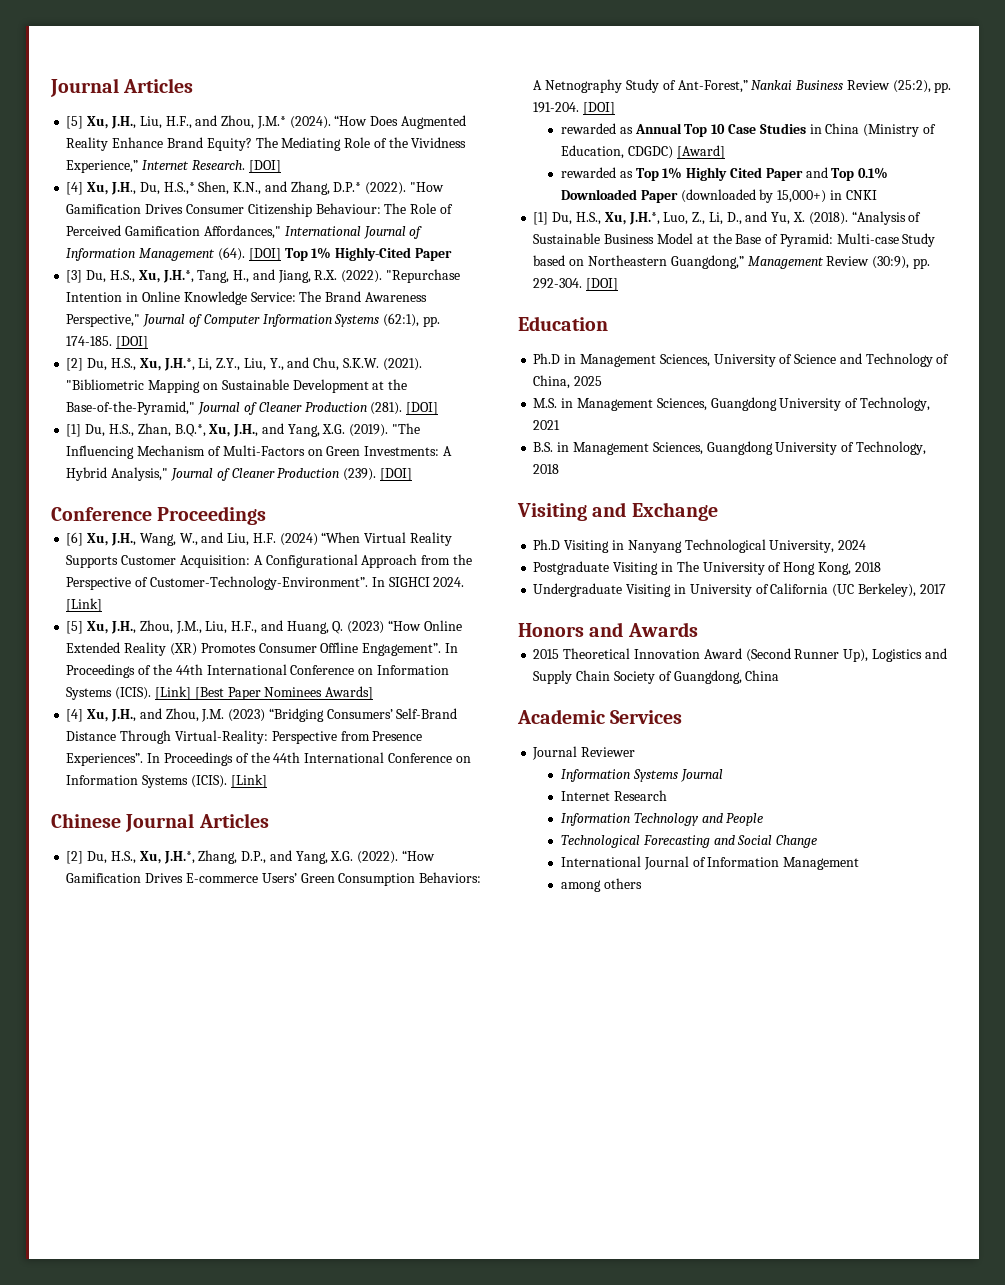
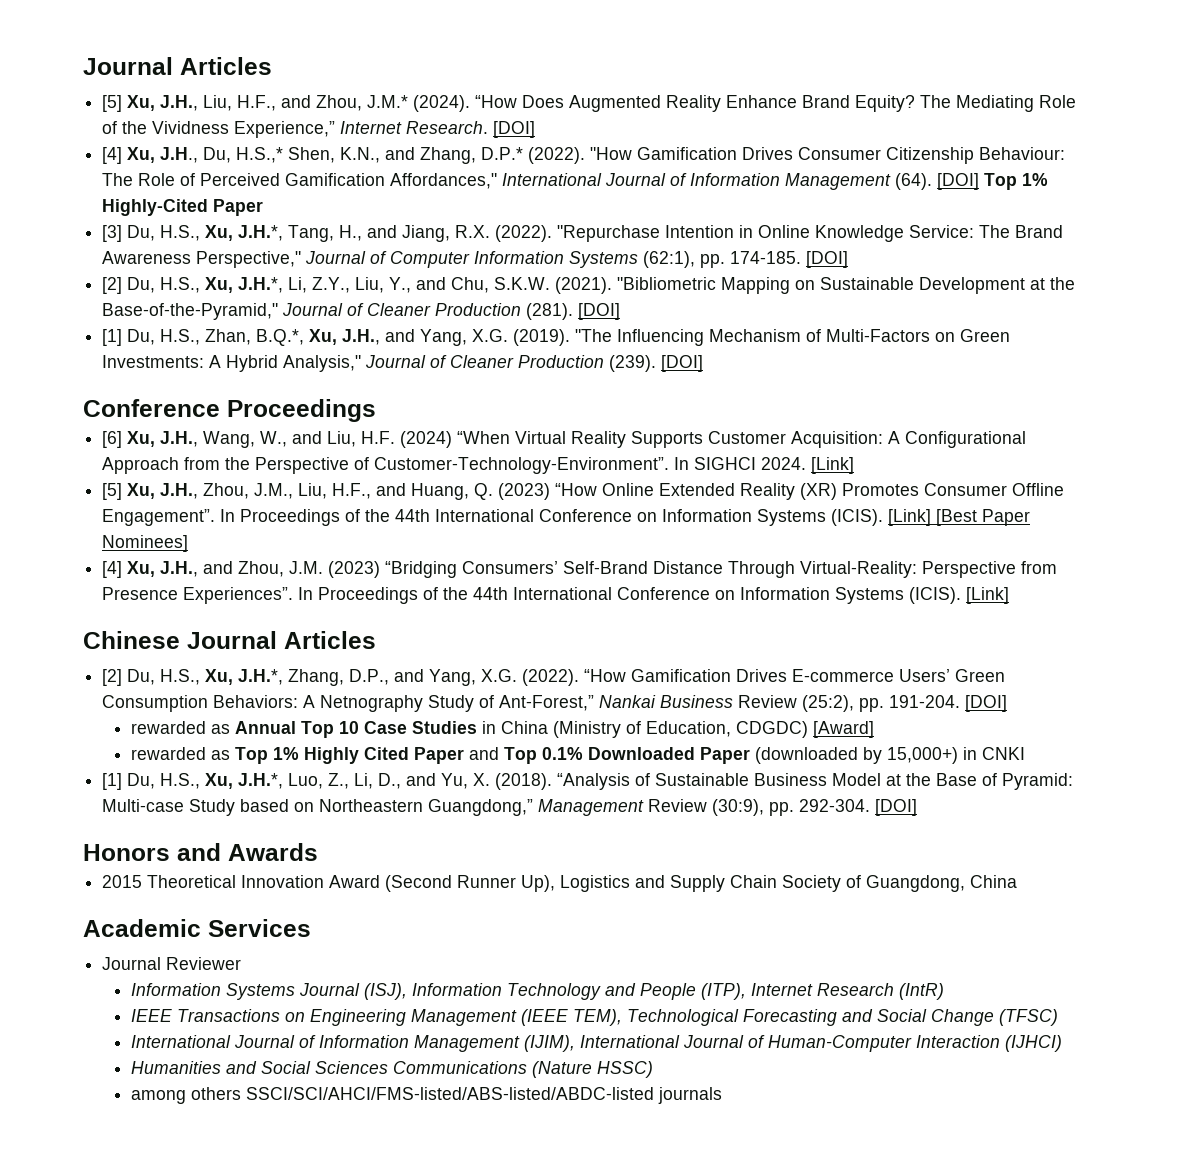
[264,686,374,700] Nominees Awards] -> [102,535,189,552] Nominees]
[518,316,608,331] [533,353,950,367] [533,375,603,389] [533,397,930,411] [533,420,561,430] [533,441,926,455] [533,464,560,474] [517,502,718,521] [533,539,867,553] [533,561,881,575] [533,583,946,597] // Education // Ph.D in Management Sciences, University of Science and Technology of China, 2025 // M.S. in Management Sciences, Guangdong University of Technology, 2021 // B.S. in Management Sciences, Guangdong University of Technology, 2018 // Visiting and Exchange // Ph.D Visiting in Nanyang Technological University, 2024 // Postgraduate Visiting in The University of Hong Kong, 2018 // Undergraduate Visiting in University of California (UC Berkeley), 2017 -> (918, 807) none
[561,790,667,801] // Internet Research // -> [363,983,407,1000] (ISJ),
(764, 819) // -> [700,983,944,1000] [130,1009,622,1026] (ITP), Internet Research (IntR) // IEEE Transactions on Engineering Management (IEEE TEM),
[561,856,860,870] // International Journal of Information Management -> [998,1009,1058,1026] [130,1035,1062,1052] [130,1061,653,1078] (TFSC) // International Journal of Information Management (IJIM), International Journal of Human-Computer Interaction (IJHCI) // Humanities and Social Sciences Communications (Nature HSSC)
(642, 883) none -> [245,1087,722,1104] SSCI/SCI/AHCI/FMS-listed/ABS-listed/ABDC-listed journals

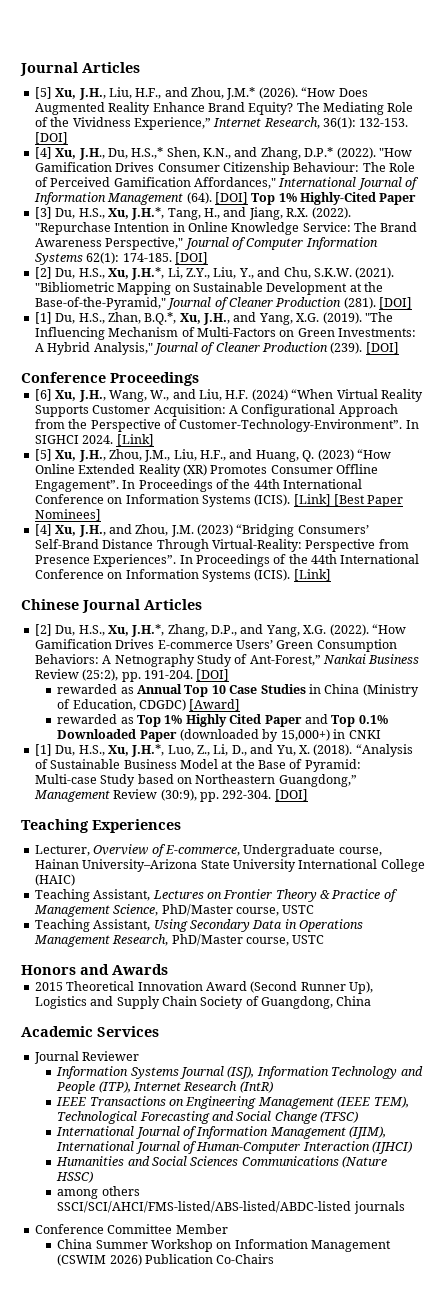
[413,95,471,112] (2024). -> [258,87,298,99] (2026).
[406,121,489,134] Research. -> [263,117,409,129] Research, 36(1): 132-153.
[643,251,726,268] (62:1), pp. -> [86,252,120,264] 62(1):
(918, 807) none -> [21,819,181,833] [34,844,382,857] [34,859,425,872] [34,874,75,886] [34,889,398,902] [33,904,315,917] [34,919,363,932] [33,934,325,947] // Teaching Experiences // Lecturer, Overview of E-commerce, Undergraduate course, Hainan University–Arizona State University International College (HAIC) // Teaching Assistant, Lectures on Frontier Theory & Practice of Management Science, PhD/Master course, USTC // Teaching Assistant, Using Secondary Data in Operations Management Research, PhD/Master course, USTC
(722, 1095) none -> [34,1224,228,1234] [57,1239,392,1252] [57,1254,275,1266] // Conference Committee Member // China Summer Workshop on Information Management (CSWIM 2026) Publication Co-Chairs

